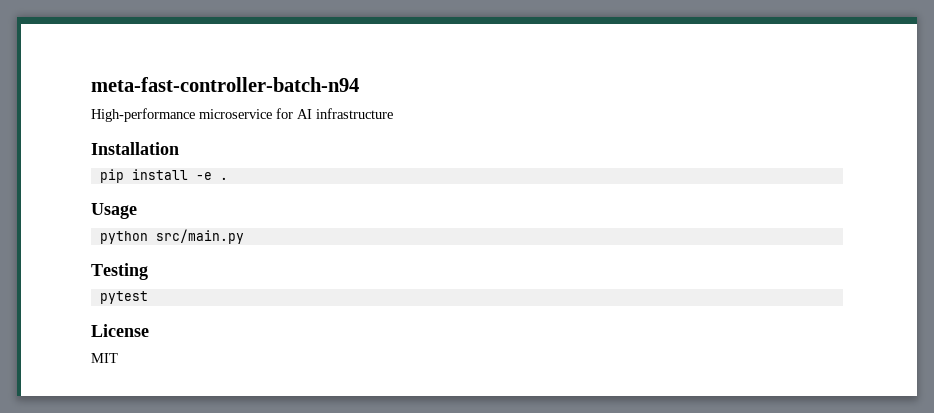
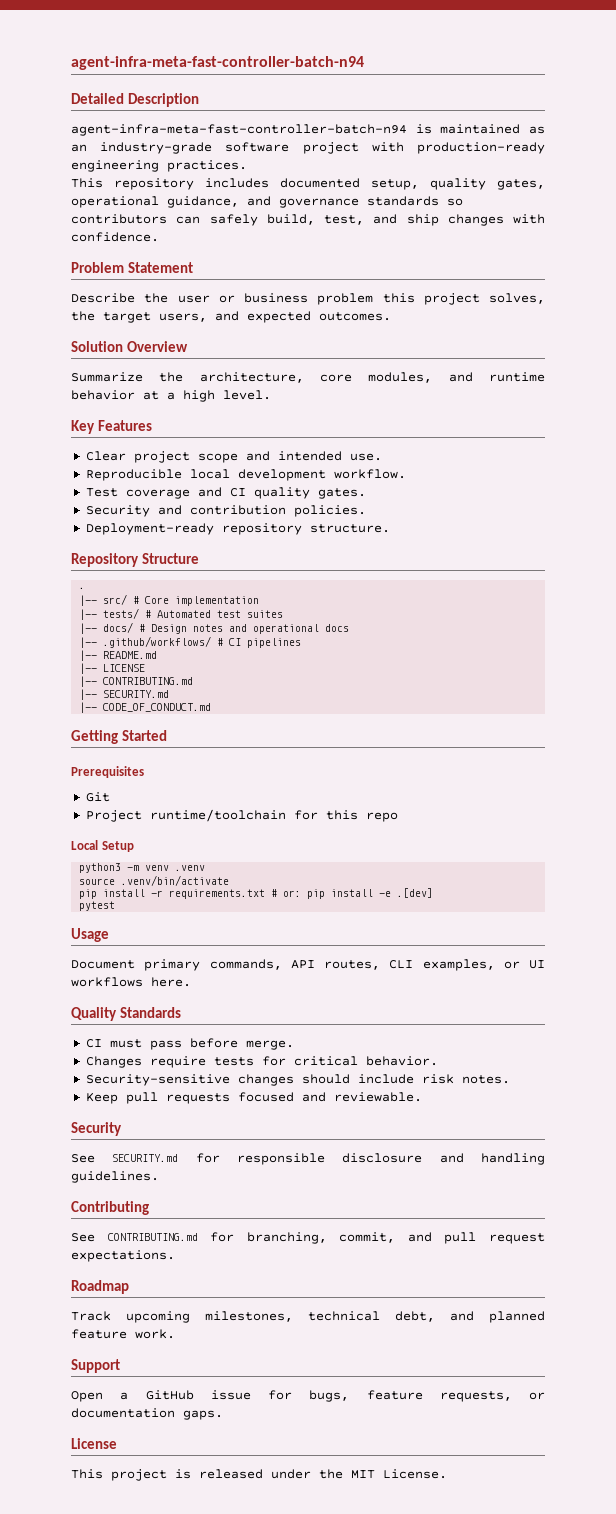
[91,77,359,92] [91,108,393,122] [91,142,179,155] [99,169,228,183] [91,203,137,219] [99,229,244,244] [91,263,148,280] [99,291,148,304] [91,324,149,337] [91,353,118,363] meta-fast-controller-batch-n94 // High-performance microservice for AI infrastructure // Installation // pip install -e . // Usage // python src/main.py // Testing // pytest // License // MIT -> [71,56,364,70] [71,93,199,107] [71,124,545,136] [71,142,545,154] [71,160,247,172] [71,178,545,190] [71,196,463,208] [71,214,545,226] [71,232,159,242] [71,262,193,273] [71,293,545,305] [71,311,391,323] [71,341,188,352] [71,372,545,383] [71,390,271,402] [71,420,152,434] [85,451,382,463] [85,469,406,481] [85,487,366,499] [85,505,366,517] [85,523,390,535] [71,553,199,567] [79,587,86,589] [79,594,260,606] [79,608,284,620] [79,622,350,634] [79,636,302,648] [79,650,158,661] [79,663,146,674] [79,676,194,687] [79,689,170,700] [79,702,212,713] [71,730,167,744] [71,766,144,778] [85,792,110,802] [85,809,398,822] [71,840,134,852] [79,863,206,873] [79,875,230,886] [79,888,434,899] [79,901,116,911] [71,928,109,942] [71,959,545,971] [71,977,191,987] [71,1007,181,1021] [85,1038,294,1050] [85,1056,438,1068] [85,1074,510,1086] [85,1092,422,1104] [71,1122,122,1136] [71,1153,545,1165] [71,1171,159,1183] [71,1201,149,1215] [71,1232,545,1244] [71,1250,175,1262] [71,1280,129,1294] [71,1311,545,1323] [71,1329,175,1339] [71,1359,120,1373] [71,1390,545,1402] [71,1408,223,1420] [71,1438,117,1449] [71,1469,447,1481] agent-infra-meta-fast-controller-batch-n94 // Detailed Description // agent-infra-meta-fast-controller-batch-n94 is maintained as an industry-grade software project with production-ready engineering practices. // This repository includes documented setup, quality gates, operational guidance, and governance standards so contributors can safely build, test, and ship changes with confidence. // Problem Statement // Describe the user or business problem this project solves, the target users, and expected outcomes. // Solution Overview // Summarize the architecture, core modules, and runtime behavior at a high level. // Key Features // Clear project scope and intended use. // Reproducible local development workflow. // Test coverage and CI quality gates. // Security and contribution policies. // Deployment-ready repository structure. // Repository Structure // . // |-- src/ # Core implementation // |-- tests/ # Automated test suites // |-- docs/ # Design notes and operational docs // |-- .github/workflows/ # CI pipelines // |-- README.md // |-- LICENSE // |-- CONTRIBUTING.md // |-- SECURITY.md // |-- CODE_OF_CONDUCT.md // Getting Started // Prerequisites // Git // Project runtime/toolchain for this repo // Local Setup // python3 -m venv .venv // source .venv/bin/activate // pip install -r requirements.txt # or: pip install -e .[dev] // pytest // Usage // Document primary commands, API routes, CLI examples, or UI workflows here. // Quality Standards // CI must pass before merge. // Changes require tests for critical behavior. // Security-sensitive changes should include risk notes. // Keep pull requests focused and reviewable. // Security // See SECURITY.md for responsible disclosure and handling guidelines. // Contributing // See CONTRIBUTING.md for branching, commit, and pull request expectations. // Roadmap // Track upcoming milestones, technical debt, and planned feature work. // Support // Open a GitHub issue for bugs, feature requests, or documentation gaps. // License // This project is released under the MIT License.

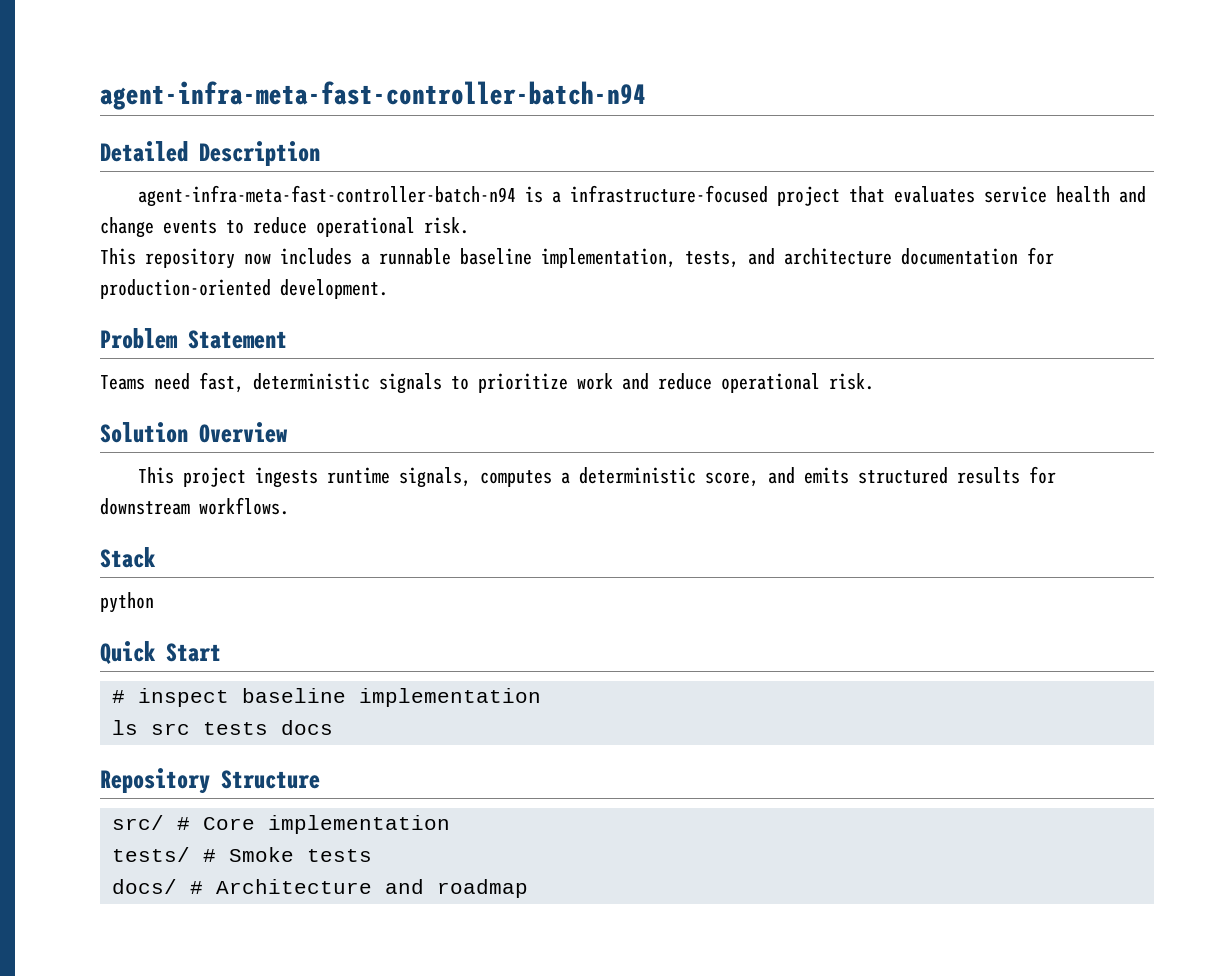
[440,124,545,134] [71,142,545,154] [71,160,247,172] [71,178,545,190] [71,196,463,208] [71,214,545,226] [71,232,159,242] [71,262,193,273] [71,293,545,305] [71,311,391,323] [71,341,188,352] [71,372,545,383] [71,390,271,402] [71,420,152,434] [85,451,382,463] [85,469,406,481] [85,487,366,499] [85,505,366,517] [85,523,390,535] maintained as an industry-grade software project with production-ready engineering practices. // This repository includes documented setup, quality gates, operational guidance, and governance standards so contributors can safely build, test, and ship changes with confidence. // Problem Statement // Describe the user or business problem this project solves, the target users, and expected outcomes. // Solution Overview // Summarize the architecture, core modules, and runtime behavior at a high level. // Key Features // Clear project scope and intended use. // Reproducible local development workflow. // Test coverage and CI quality gates. // Security and contribution policies. // Deployment-ready repository structure. -> [552,185,1147,206] [100,217,469,238] [100,247,1054,269] [100,279,388,299] [100,328,287,349] [100,372,874,394] [100,422,288,443] [138,466,1057,488] [100,497,289,515] [100,547,156,568] [100,592,154,613] [100,641,221,664] [112,688,541,707] [112,720,333,735] a infrastructure-focused project that evaluates service health and change events to reduce operational risk. // This repository now includes a runnable baseline implementation, tests, and architecture documentation for production-oriented development. // Problem Statement // Teams need fast, deterministic signals to prioritize work and reduce operational risk. // Solution Overview // This project ingests runtime signals, computes a deterministic score, and emits structured results for downstream workflows. // Stack // python // Quick Start // # inspect baseline implementation // ls src tests docs
[79,587,86,589] [79,595,98,606] . // |-- -> (320, 779) none
[79,609,98,620] |-- -> (450, 824) none
[157,610,284,618] [79,622,350,634] [79,636,302,648] [79,650,158,661] [79,663,146,674] [79,676,194,687] [79,689,170,700] [79,702,212,713] [71,730,167,744] [71,766,144,778] [85,792,110,802] [85,809,398,822] [71,840,134,852] [79,863,206,873] [79,875,230,886] [79,888,434,899] [79,901,116,911] [71,928,109,942] [71,959,545,971] [71,977,191,987] [71,1007,181,1021] [85,1038,294,1050] [85,1056,438,1068] [85,1074,510,1086] [85,1092,422,1104] [71,1122,122,1136] [71,1153,545,1165] [71,1171,159,1183] [71,1201,149,1215] [71,1232,545,1244] [71,1250,175,1262] [71,1280,129,1294] [71,1311,545,1323] [71,1329,175,1339] [71,1359,120,1373] [71,1390,545,1402] [71,1408,223,1420] [71,1438,117,1449] [71,1469,447,1481] Automated test suites // |-- docs/ # Design notes and operational docs // |-- .github/workflows/ # CI pipelines // |-- README.md // |-- LICENSE // |-- CONTRIBUTING.md // |-- SECURITY.md // |-- CODE_OF_CONDUCT.md // Getting Started // Prerequisites // Git // Project runtime/toolchain for this repo // Local Setup // python3 -m venv .venv // source .venv/bin/activate // pip install -r requirements.txt # or: pip install -e .[dev] // pytest // Usage // Document primary commands, API routes, CLI examples, or UI workflows here. // Quality Standards // CI must pass before merge. // Changes require tests for critical behavior. // Security-sensitive changes should include risk notes. // Keep pull requests focused and reviewable. // Security // See SECURITY.md for responsible disclosure and handling guidelines. // Contributing // See CONTRIBUTING.md for branching, commit, and pull request expectations. // Roadmap // Track upcoming milestones, technical debt, and planned feature work. // Support // Open a GitHub issue for bugs, feature requests, or documentation gaps. // License // This project is released under the MIT License. -> [229,847,372,862] [112,879,528,898] Smoke tests // docs/ # Architecture and roadmap

